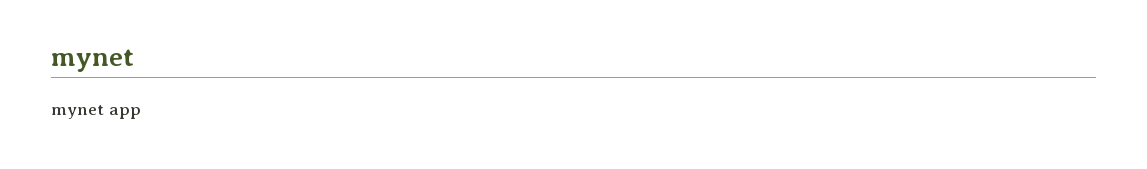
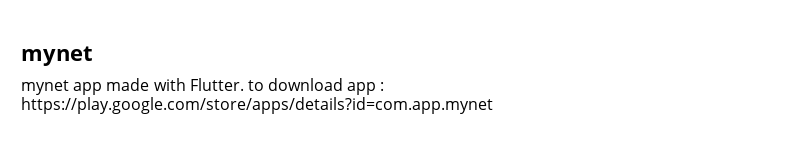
(141, 113) none -> [106,78,385,95] [21,97,493,114] made with Flutter. to download app : https://play.google.com/store/apps/details?id=com.app.mynet

